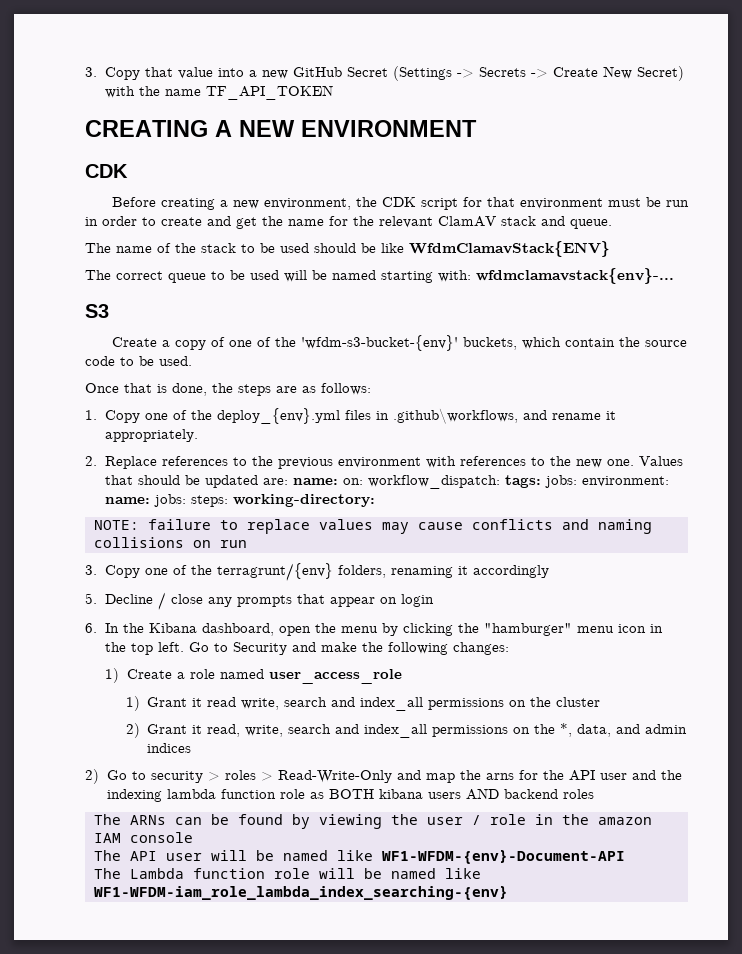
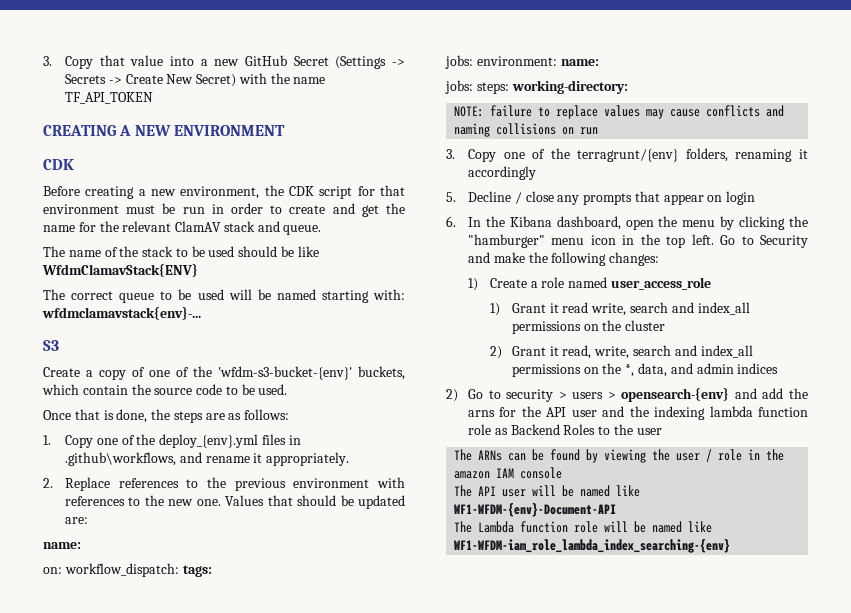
[293,478,339,485] name: -> [43,542,81,549] // name: //
(542, 481) none -> (212, 571) //
(151, 500) none -> (599, 62) //
[224,770,455,783] roles > Read-Write-Only and map -> [572,387,784,402] users > opensearch-{env} and add
[328,788,594,800] BOTH kibana users AND backend roles -> [510,424,662,435] Backend Roles to the user

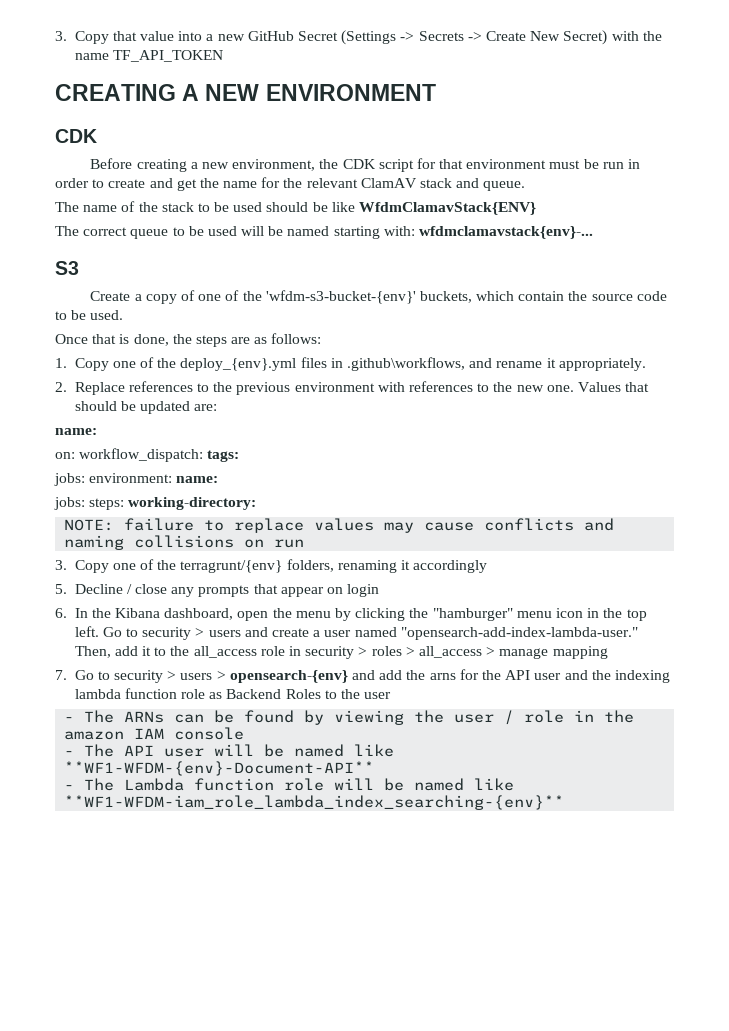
[760,235,808,248] [467,252,660,266] [467,277,712,291] [489,302,750,316] [511,320,666,334] [489,345,753,359] [511,363,779,377] [446,389,458,402] Security and make the following changes: // 1) Create a role named user_access_role // 1) Grant it read write, search and index_all permissions on the cluster // 2) Grant it read, write, search and index_all permissions on the *, data, and admin indices // 2) -> [142,627,638,640] [74,646,608,659] [55,670,67,680] security > users and create a user named "opensearch-add-index-lambda-user." Then, add it to the all_access role in security > roles > all_access > manage mapping // 7.
(662, 431) none -> [64,717,75,722] -
(563, 473) none -> [64,751,75,756] -
[454,503,617,517] WF1-WFDM-{env}-Document-API // -> [64,761,375,776] [64,785,75,790] **WF1-WFDM-{env}-Document-API** // -
[454,539,731,553] WF1-WFDM-iam_role_lambda_index_searching-{env} -> [64,795,565,810] **WF1-WFDM-iam_role_lambda_index_searching-{env}**

